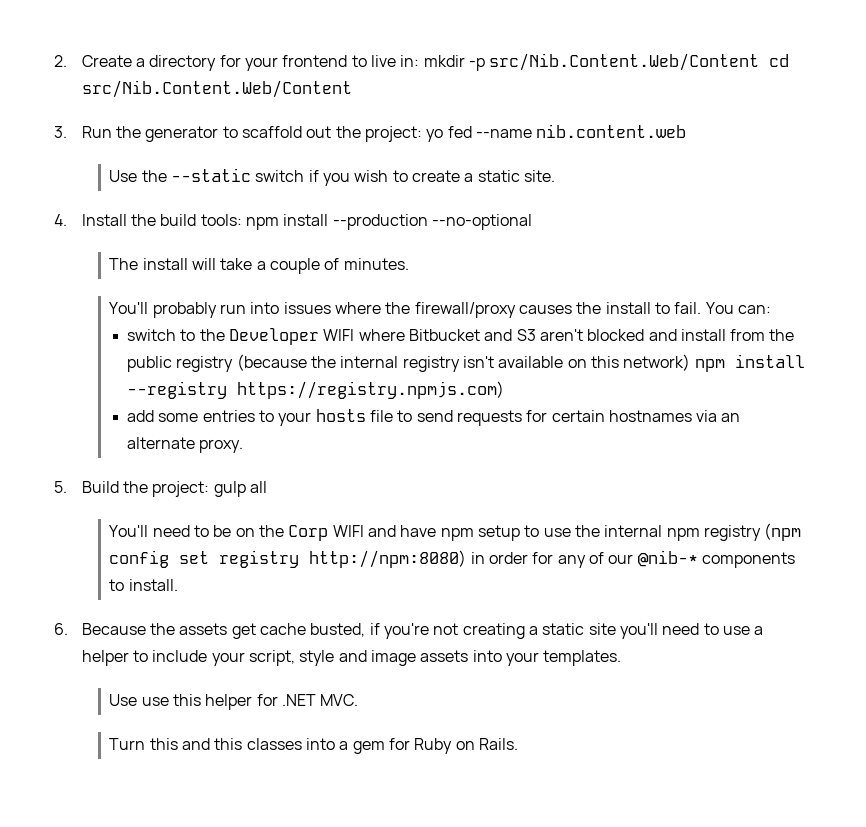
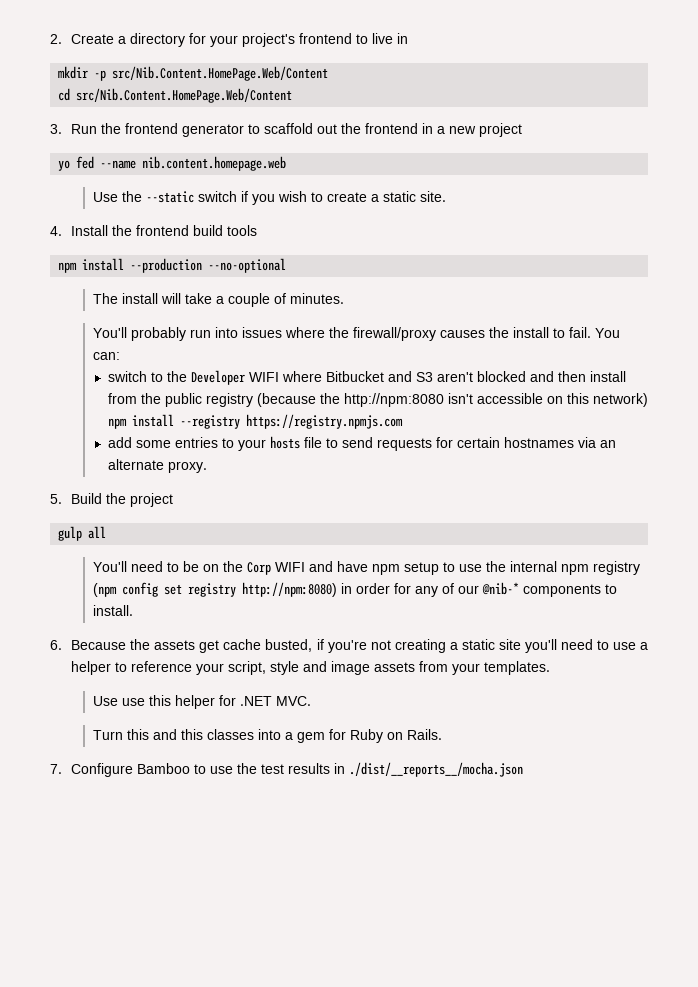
(278, 64) none -> [242,33,296,47] project's
[400,55,420,67] in: -> [397,33,409,44] in //
[489,53,790,71] [81,80,352,98] src/Nib.Content.Web/Content cd src/Nib.Content.Web/Content -> [112,66,329,81] [58,88,293,103] src/Nib.Content.HomePage.Web/Content // cd src/Nib.Content.HomePage.Web/Content
(142, 132) none -> [125,123,179,134] frontend
[364,126,422,142] project: -> [365,123,523,137] frontend in a new project //
[536,124,687,138] nib.content.web -> [142,156,287,171] nib.content.homepage.web
[160,214,242,226] build tools: -> [136,225,258,236] frontend build tools //
(677, 335) none -> [557,371,586,382] then
[340,356,564,372] internal registry isn't available -> [343,393,543,407] http://npm:8080 isn't accessible
[237,381,505,399] https://registry.npmjs.com) -> [245,414,403,429] https://registry.npmjs.com
[152,481,210,497] project: -> [130,493,174,507] project //
[152,650,208,662] include -> [131,661,193,672] reference
[472,650,502,662] into -> [419,661,449,672] from
(518, 744) none -> [50,762,524,777] // 7. Configure Bamboo to use the test results in ./dist/__reports__/mocha.json

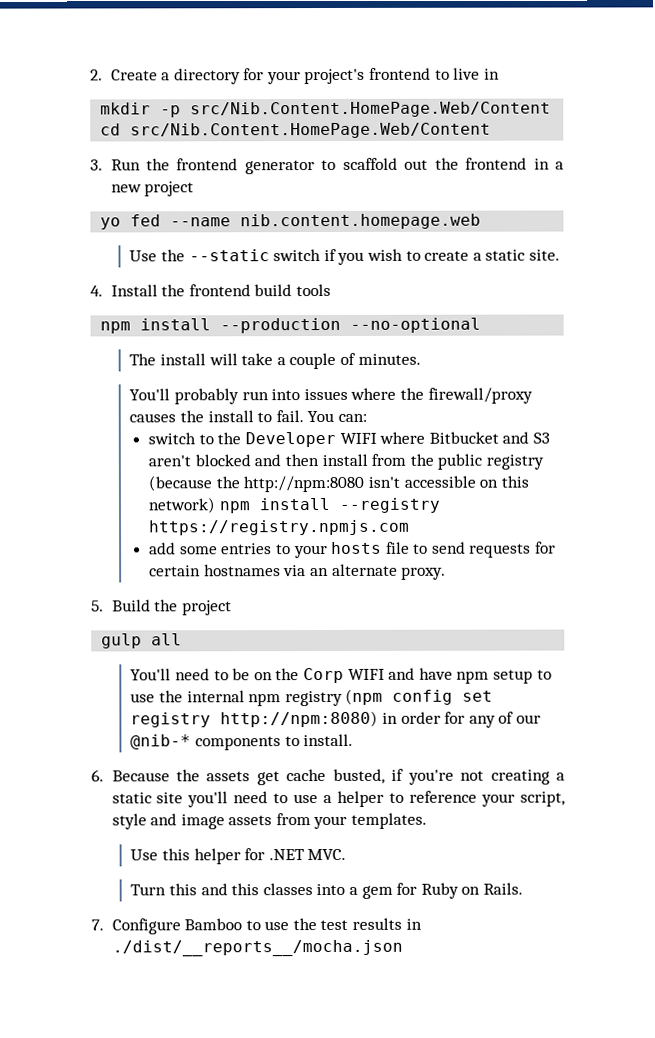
[121,698,145,706] use -> (159, 855) none

